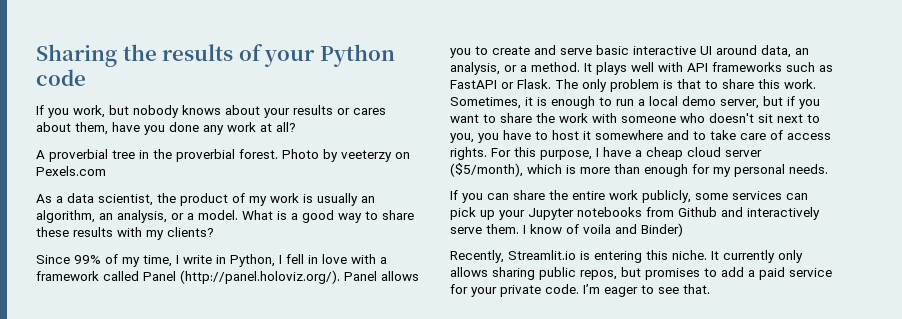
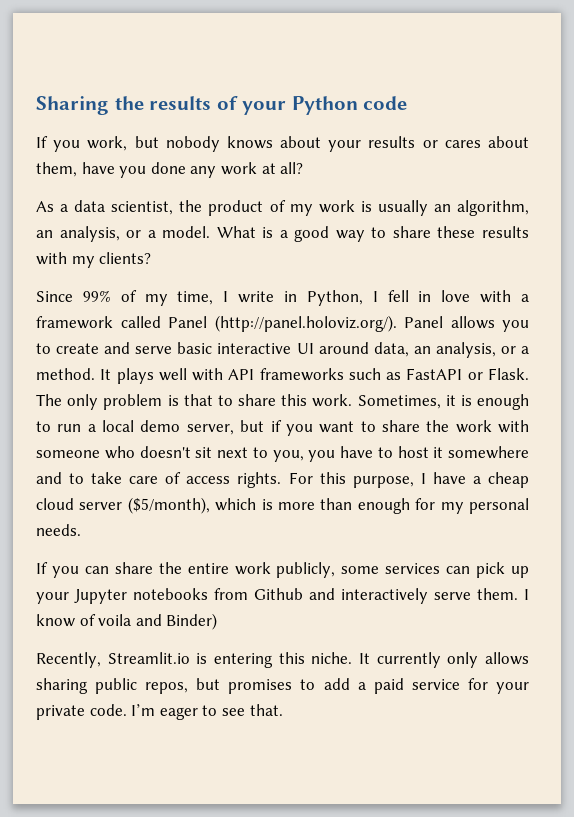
[36,149,410,162] [36,166,106,176] // A proverbial tree in the proverbial forest. Photo by veeterzy on Pexels.com -> (304, 168) none

